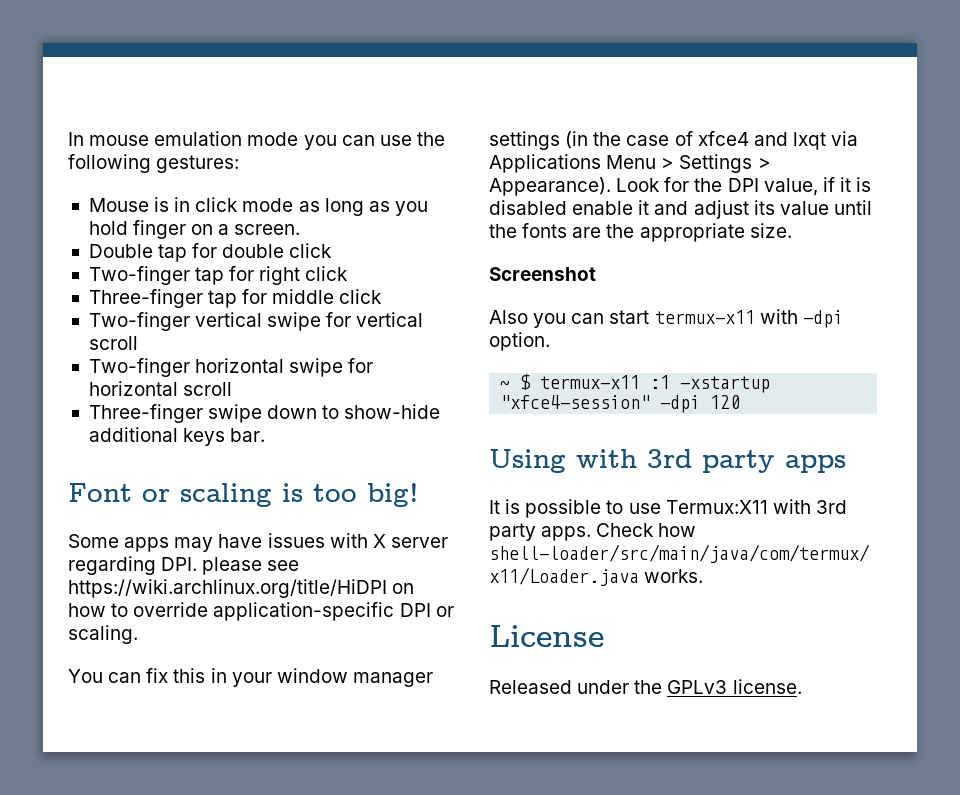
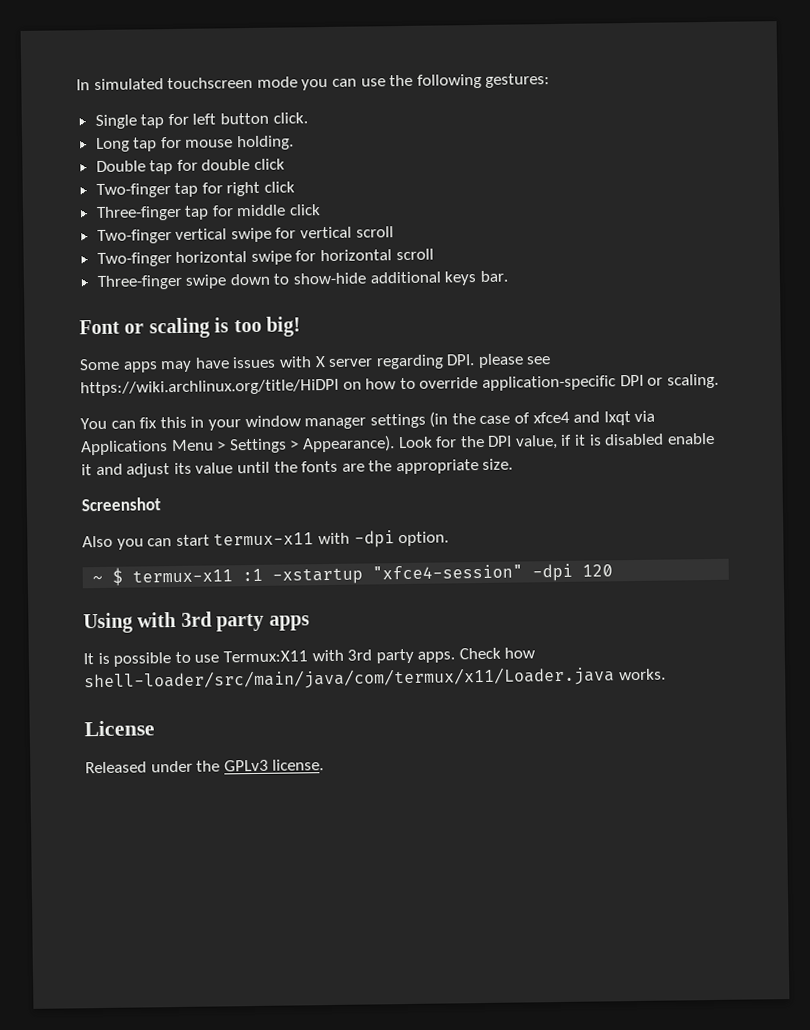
[89,131,243,146] mouse emulation -> [93,76,254,91] simulated touchscreen
[88,197,428,216] [88,220,301,239] Mouse is in click mode as long as you hold finger on a screen. -> [94,112,308,130] [95,135,295,153] Single tap for left button click. // Long tap for mouse holding.

